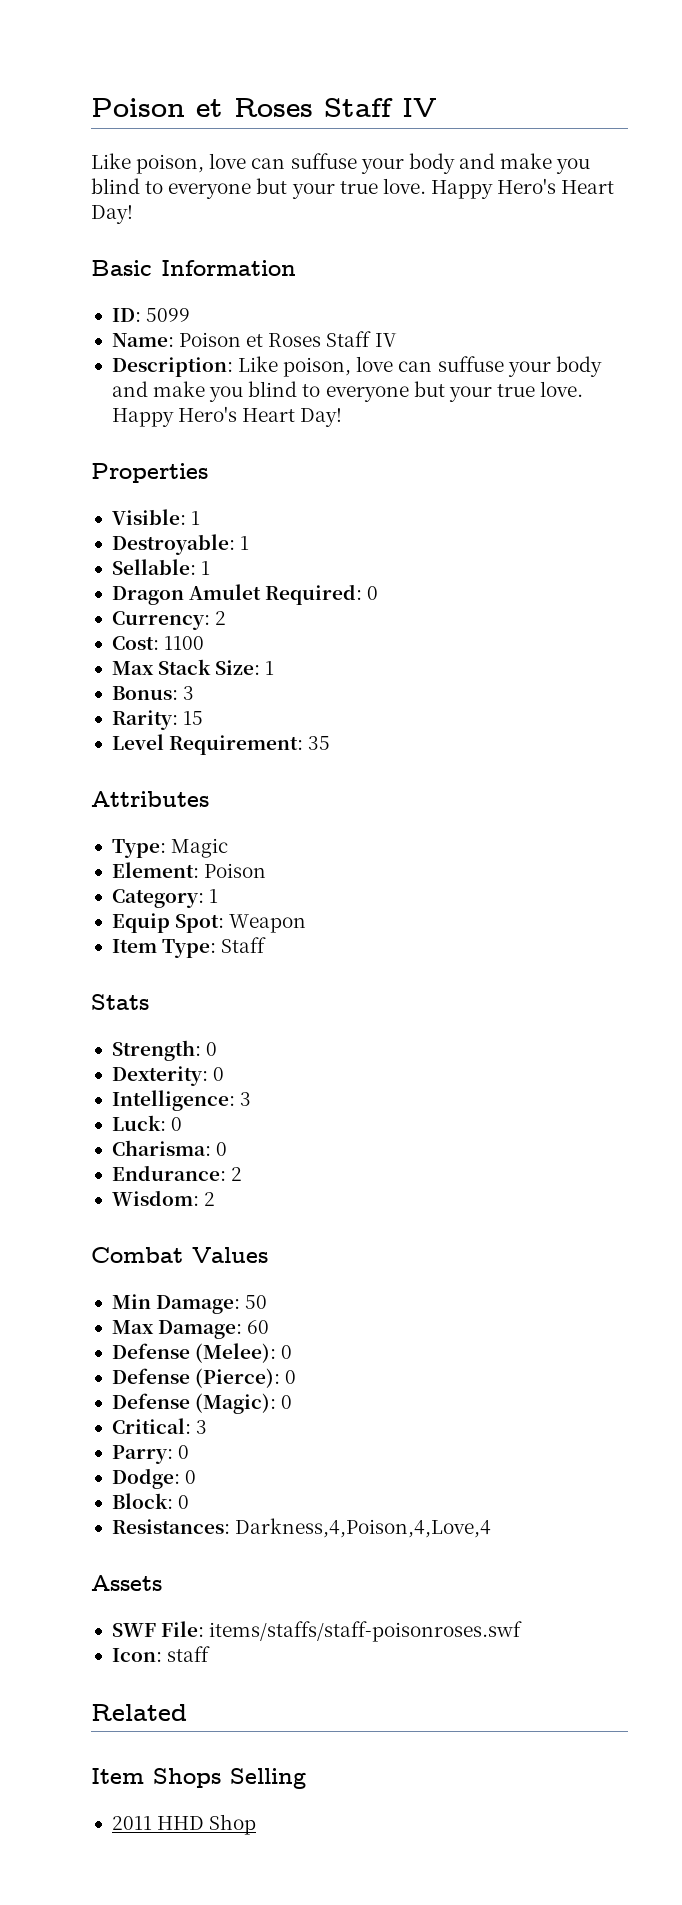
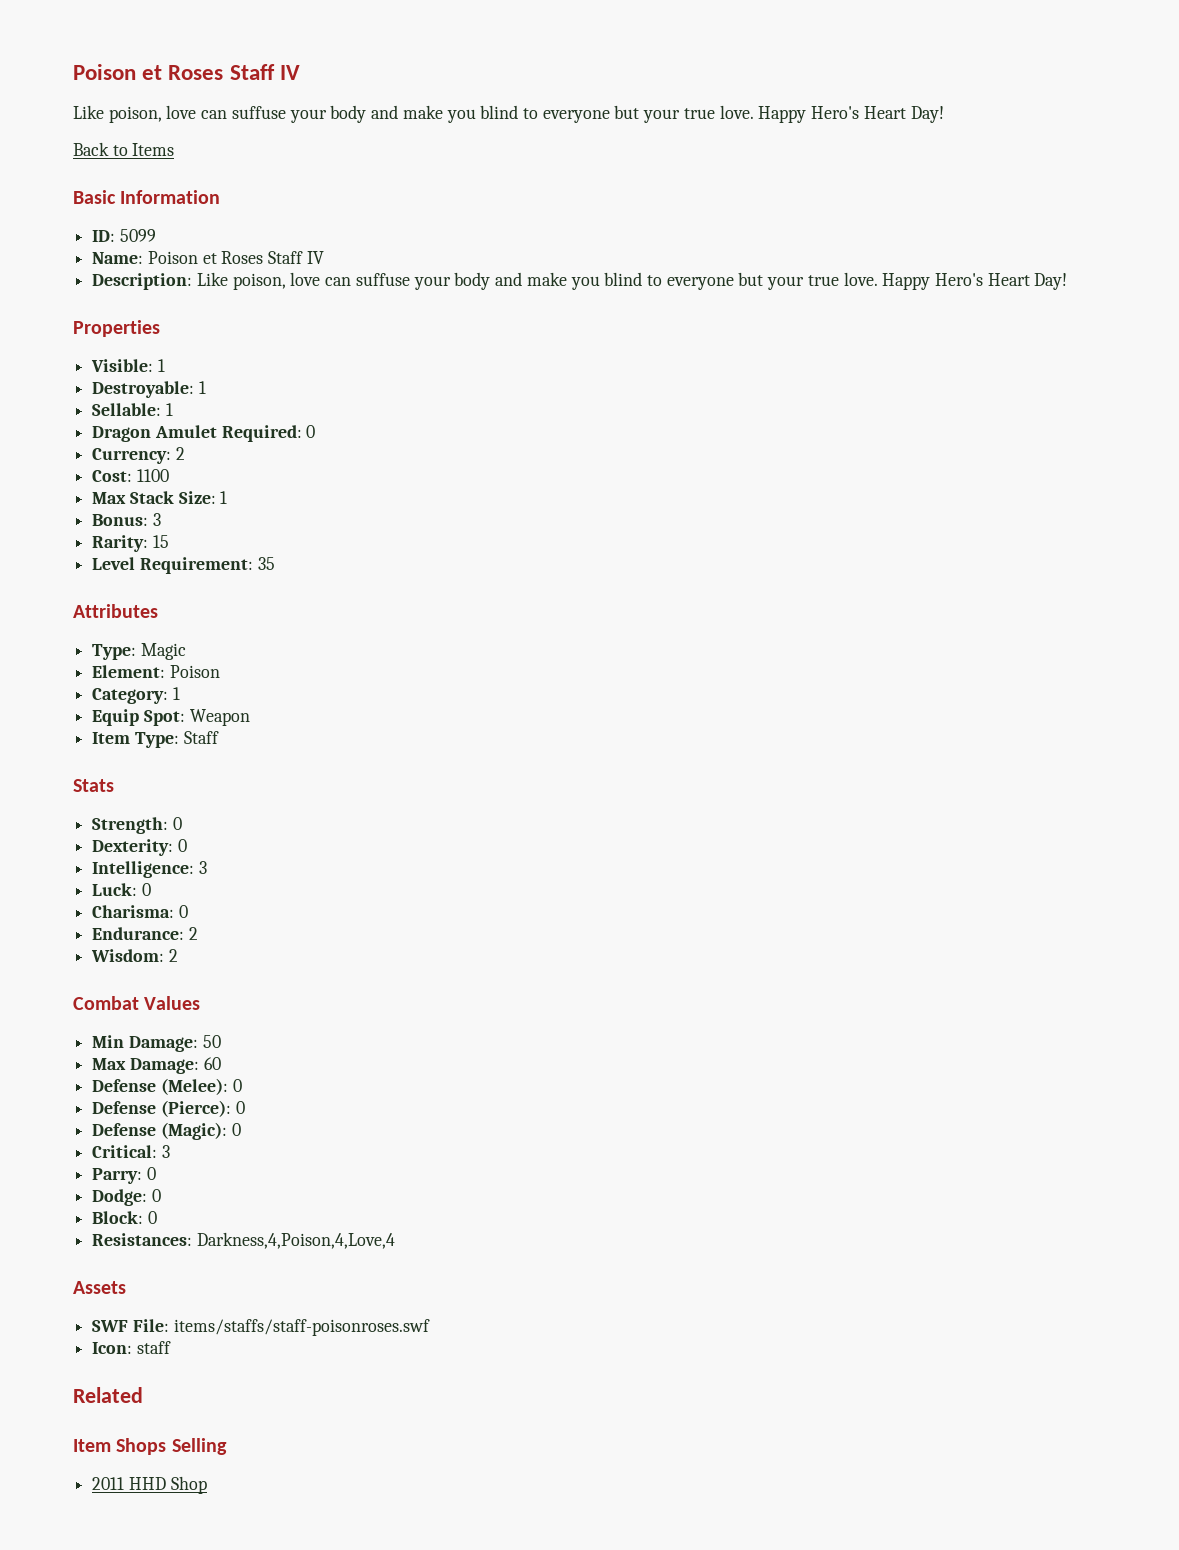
(133, 214) none -> [73,142,175,156] // Back to Items

